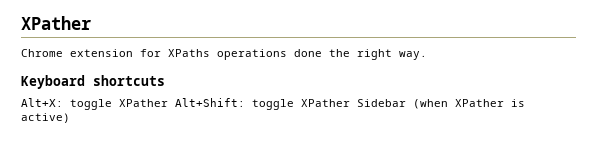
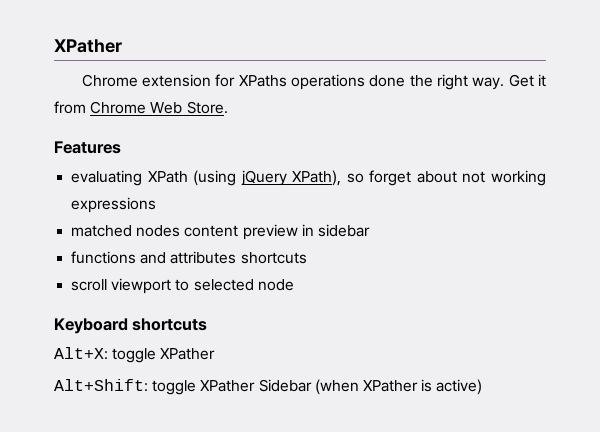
(427, 55) none -> [508,74,546,87] [54,101,228,114] [54,141,121,154] [71,170,546,186] [71,197,157,213] [71,224,370,240] [71,251,307,264] [71,278,294,294] Get it from Chrome Web Store. // Features // evaluating XPath (using jQuery XPath), so forget about not working expressions // matched nodes content preview in sidebar // functions and attributes shortcuts // scroll viewport to selected node
(168, 103) none -> (216, 354) //

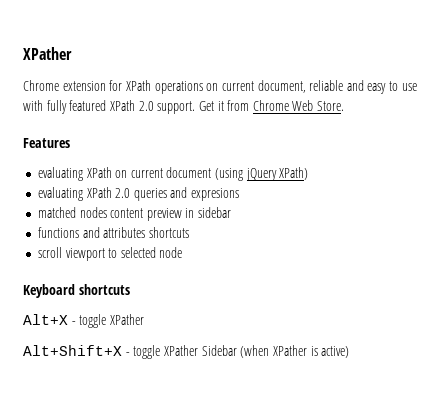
[238,74,505,90] XPaths operations done the right way. -> [125,80,417,94] [23,100,196,114] XPath operations on current document, reliable and easy to use with fully featured XPath 2.0 support.
[193,170,546,186] [71,197,157,213] (using jQuery XPath), so forget about not working expressions -> [115,167,309,181] [37,187,240,201] on current document (using jQuery XPath) // evaluating XPath 2.0 queries and expresions
[54,347,108,360] Alt+X: -> [23,314,76,325] Alt+X -
[54,379,148,392] Alt+Shift: -> [23,345,130,356] Alt+Shift+X -

